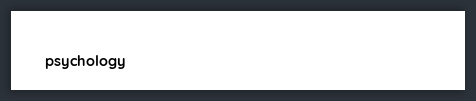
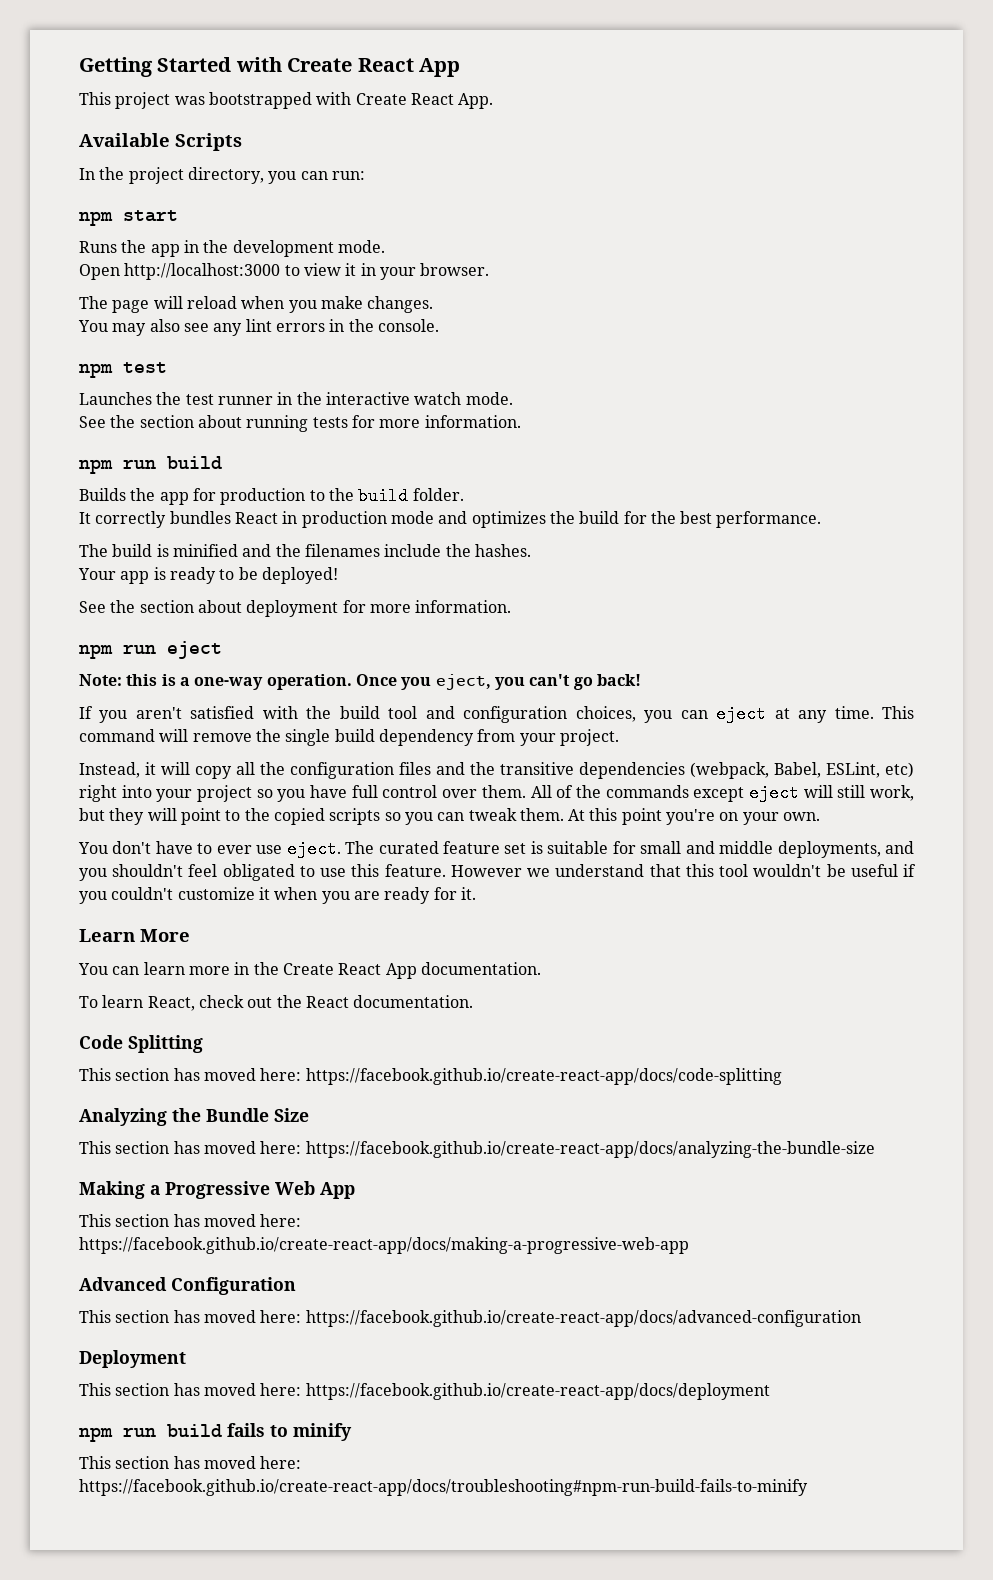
[45,55,126,69] psychology -> [79,57,460,77] [79,92,494,109] [79,133,242,151] [79,167,365,184] [79,210,178,226] [79,240,385,257] [79,263,490,280] [79,296,434,313] [78,319,439,336] [79,362,167,378] [79,392,513,405] [79,415,521,432] [79,456,222,474] [79,487,464,505] [79,511,822,528] [79,544,531,557] [78,567,338,584] [79,600,512,617] [79,641,222,659] [79,674,641,690] [79,705,915,723] [79,729,619,746] [79,762,914,779] [79,784,915,802] [79,808,821,825] [78,840,915,858] [79,864,917,881] [79,887,476,904] [79,929,190,942] [78,962,541,979] [79,995,474,1011] [79,1035,203,1053] [79,1068,782,1085] [79,1108,309,1126] [79,1141,875,1158] [79,1181,355,1199] [79,1214,302,1227] [79,1237,689,1254] [79,1277,296,1295] [79,1310,861,1327] [79,1350,186,1368] [79,1383,770,1400] [79,1423,352,1442] [79,1456,302,1469] [79,1479,808,1496] Getting Started with Create React App // This project was bootstrapped with Create React App. // Available Scripts // In the project directory, you can run: // npm start // Runs the app in the development mode. // Open http://localhost:3000 to view it in your browser. // The page will reload when you make changes. // You may also see any lint errors in the console. // npm test // Launches the test runner in the interactive watch mode. // See the section about running tests for more information. // npm run build // Builds the app for production to the build folder. // It correctly bundles React in production mode and optimizes the build for the best performance. // The build is minified and the filenames include the hashes. // Your app is ready to be deployed! // See the section about deployment for more information. // npm run eject // Note: this is a one-way operation. Once you eject, you can't go back! // If you aren't satisfied with the build tool and configuration choices, you can eject at any time. This command will remove the single build dependency from your project. // Instead, it will copy all the configuration files and the transitive dependencies (webpack, Babel, ESLint, etc) right into your project so you have full control over them. All of the commands except eject will still work, but they will point to the copied scripts so you can tweak them. At this point you're on your own. // You don't have to ever use eject. The curated feature set is suitable for small and middle deployments, and you shouldn't feel obligated to use this feature. However we understand that this tool wouldn't be useful if you couldn't customize it when you are ready for it. // Learn More // You can learn more in the Create React App documentation. // To learn React, check out the React documentation. // Code Splitting // This section has moved here: https://facebook.github.io/create-react-app/docs/code-splitting // Analyzing the Bundle Size // This section has moved here: https://facebook.github.io/create-react-app/docs/analyzing-the-bundle-size // Making a Progressive Web App // This section has moved here: https://facebook.github.io/create-react-app/docs/making-a-progressive-web-app // Advanced Configuration // This section has moved here: https://facebook.github.io/create-react-app/docs/advanced-configuration // Deployment // This section has moved here: https://facebook.github.io/create-react-app/docs/deployment // npm run build fails to minify // This section has moved here: https://facebook.github.io/create-react-app/docs/troubleshooting#npm-run-build-fails-to-minify

